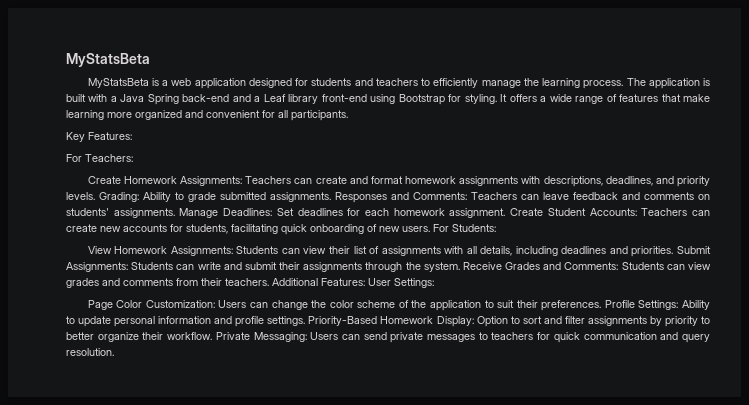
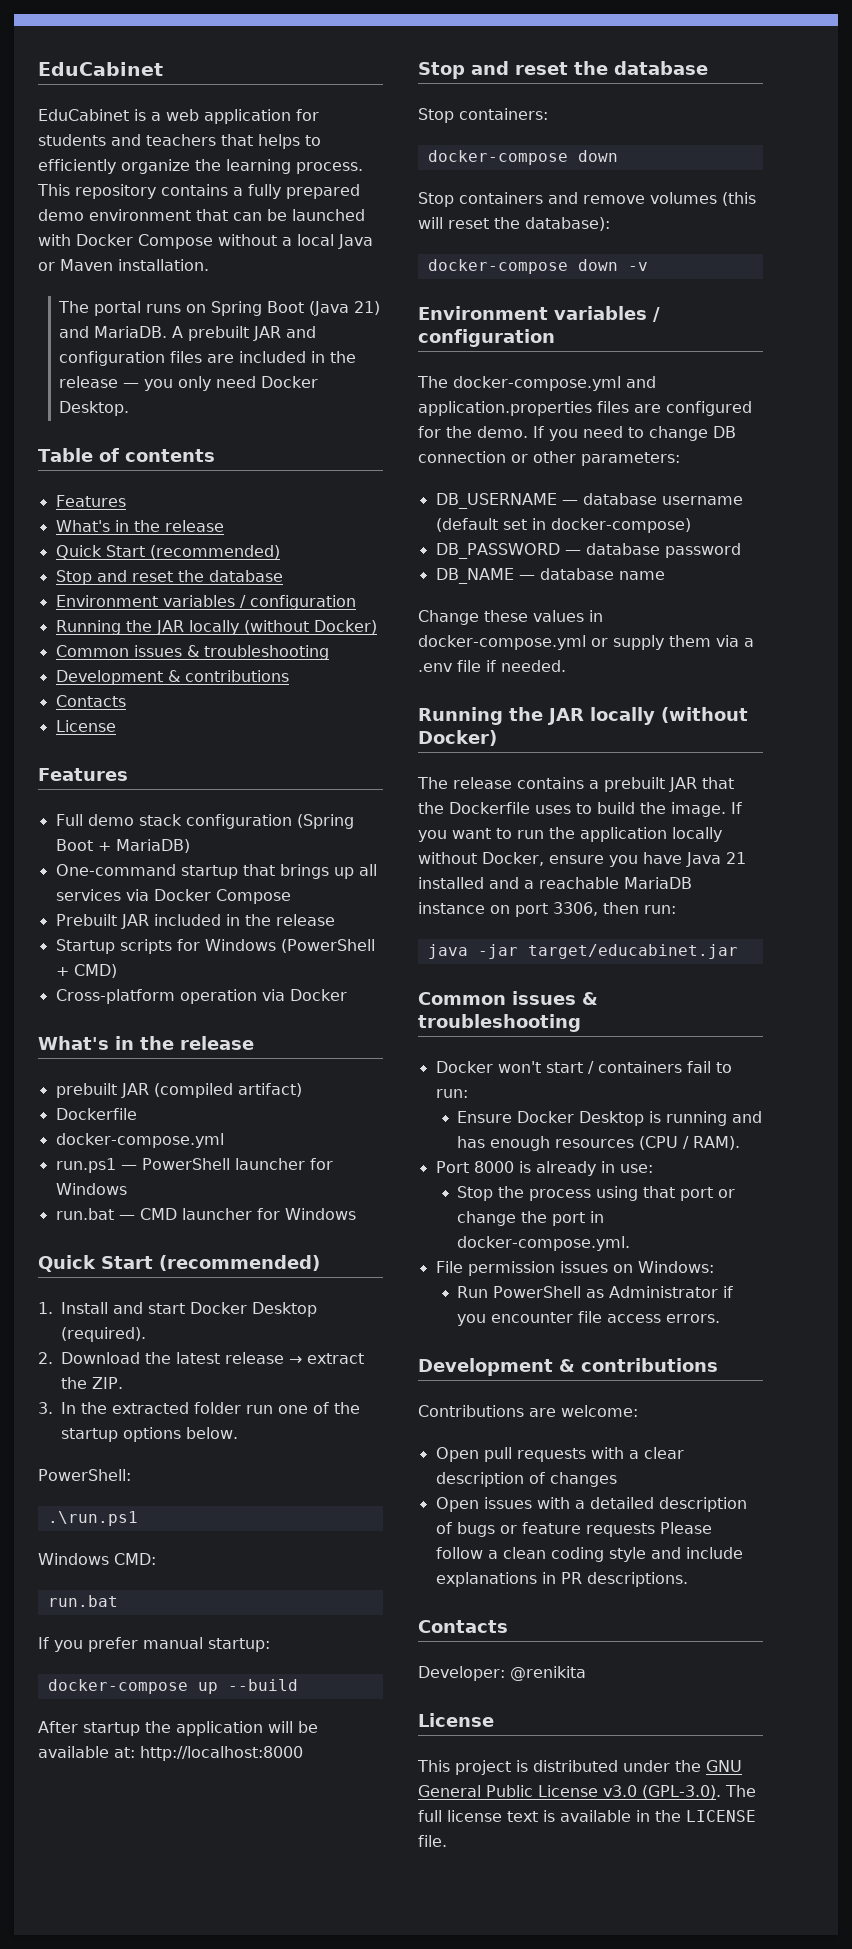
[66,53,150,67] [87,78,149,88] MyStatsBeta // MyStatsBeta -> [38,62,163,76] [38,109,129,121] EduCabinet // EduCabinet
[248,78,292,88] designed -> (291, 116) none
(418, 82) none -> [221,134,300,149] that helps
[481,80,521,88] manage -> [121,159,190,174] organize
[626,78,711,89] [66,94,710,105] [66,110,348,121] [66,132,132,142] [66,154,133,162] [87,176,711,187] [66,192,710,203] [66,208,710,218] [66,224,496,235] [87,246,712,257] [66,262,711,272] [66,278,434,288] [87,300,710,311] [66,316,710,327] [66,332,710,343] [66,348,114,356] The application is built with a Java Spring back-end and a Leaf library front-end using Bootstrap for styling. It offers a wide range of features that make learning more organized and convenient for all participants. // Key Features: // For Teachers: // Create Homework Assignments: Teachers can create and format homework assignments with descriptions, deadlines, and priority levels. Grading: Ability to grade submitted assignments. Responses and Comments: Teachers can leave feedback and comments on students' assignments. Manage Deadlines: Set deadlines for each homework assignment. Create Student Accounts: Teachers can create new accounts for students, facilitating quick onboarding of new users. For Students: // View Homework Assignments: Students can view their list of assignments with all details, including deadlines and priorities. Submit Assignments: Students can write and submit their assignments through the system. Receive Grades and Comments: Students can view grades and comments from their teachers. Additional Features: User Settings: // Page Color Customization: Users can change the color scheme of the application to suit their preferences. Profile Settings: Ability to update personal information and profile settings. Priority-Based Homework Display: Option to sort and filter assignments by priority to better organize their workflow. Private Messaging: Users can send private messages to teachers for quick communication and query resolution. -> [37,184,360,199] [38,209,365,221] [38,234,373,249] [38,259,209,271] [58,301,381,316] [59,326,317,341] [59,351,357,366] [59,376,319,391] [59,401,130,416] [38,448,215,462] [55,495,126,507] [55,520,224,532] [55,545,280,559] [55,570,283,585] [55,595,356,610] [55,620,377,635] [55,645,329,660] [55,670,289,685] [55,695,126,707] [55,720,116,732] [38,768,128,781] [55,814,354,829] [55,839,190,853] [55,864,377,879] [55,889,291,904] [55,914,335,929] [55,939,375,954] [55,964,117,978] [55,989,347,1004] [38,1036,254,1050] [55,1083,302,1098] [55,1108,137,1120] [55,1133,224,1148] [55,1158,333,1173] [55,1183,127,1195] [55,1208,356,1220] [38,1255,320,1272] [38,1302,317,1317] [61,1327,146,1342] [38,1352,364,1364] [61,1377,123,1389] [38,1402,360,1414] [61,1427,238,1442] [38,1469,131,1481] [47,1511,138,1526] [38,1553,156,1565] [47,1595,118,1607] [38,1637,270,1652] [47,1679,298,1694] [38,1721,318,1736] [38,1746,303,1761] [418,61,708,79] [418,108,548,123] [427,150,618,165] [418,192,756,207] [418,217,610,231] [427,259,648,274] [418,306,660,322] [418,329,555,347] [417,376,656,391] [418,401,752,416] [418,426,736,441] [418,451,680,466] [435,493,743,509] [435,518,691,533] [435,543,741,559] [435,568,665,584] [418,610,603,625] [418,635,754,650] [418,660,566,672] [418,707,748,725] [418,730,497,746] [417,777,734,792] [418,802,742,817] [418,827,722,842] [418,852,746,867] [418,877,692,889] [418,902,676,917] [427,944,738,959] [418,991,598,1005] [418,1014,581,1032] [435,1061,732,1074] [435,1089,468,1098] [457,1111,763,1126] [457,1136,741,1151] [435,1161,653,1176] [457,1186,736,1201] [457,1211,605,1226] [457,1236,631,1251] [435,1261,714,1276] [457,1286,734,1298] [457,1311,721,1326] [418,1358,718,1376] [418,1405,638,1417] [435,1447,684,1462] [435,1472,617,1487] [435,1497,747,1512] [435,1522,712,1537] [435,1547,743,1562] [435,1572,688,1587] [418,1620,508,1633] [418,1666,586,1681] [418,1713,494,1727] [417,1760,742,1775] [418,1785,756,1799] [418,1810,756,1822] [418,1835,447,1847] This repository contains a fully prepared demo environment that can be launched with Docker Compose without a local Java or Maven installation. // The portal runs on Spring Boot (Java 21) and MariaDB. A prebuilt JAR and configuration files are included in the release — you only need Docker Desktop. // Table of contents // Features // What's in the release // Quick Start (recommended) // Stop and reset the database // Environment variables / configuration // Running the JAR locally (without Docker) // Common issues & troubleshooting // Development & contributions // Contacts // License // Features // Full demo stack configuration (Spring Boot + MariaDB) // One-command startup that brings up all services via Docker Compose // Prebuilt JAR included in the release // Startup scripts for Windows (PowerShell + CMD) // Cross-platform operation via Docker // What's in the release // prebuilt JAR (compiled artifact) // Dockerfile // docker-compose.yml // run.ps1 — PowerShell launcher for Windows // run.bat — CMD launcher for Windows // Quick Start (recommended) // 1. Install and start Docker Desktop (required). // 2. Download the latest release → extract the ZIP. // 3. In the extracted folder run one of the startup options below. // PowerShell: // .\run.ps1 // Windows CMD: // run.bat // If you prefer manual startup: // docker-compose up --build // After startup the application will be available at: http://localhost:8000 // Stop and reset the database // Stop containers: // docker-compose down // Stop containers and remove volumes (this will reset the database): // docker-compose down -v // Environment variables / configuration // The docker-compose.yml and application.properties files are configured for the demo. If you need to change DB connection or other parameters: // DB_USERNAME — database username (default set in docker-compose) // DB_PASSWORD — database password // DB_NAME — database name // Change these values in docker-compose.yml or supply them via a .env file if needed. // Running the JAR locally (without Docker) // The release contains a prebuilt JAR that the Dockerfile uses to build the image. If you want to run the application locally without Docker, ensure you have Java 21 installed and a reachable MariaDB instance on port 3306, then run: // java -jar target/educabinet.jar // Common issues & troubleshooting // Docker won't start / containers fail to run: // Ensure Docker Desktop is running and has enough resources (CPU / RAM). // Port 8000 is already in use: // Stop the process using that port or change the port in docker-compose.yml. // File permission issues on Windows: // Run PowerShell as Administrator if you encounter file access errors. // Development & contributions // Contributions are welcome: // Open pull requests with a clear description of changes // Open issues with a detailed description of bugs or feature requests Please follow a clean coding style and include explanations in PR descriptions. // Contacts // Developer: @renikita // License // This project is distributed under the GNU General Public License v3.0 (GPL-3.0). The full license text is available in the LICENSE file.

